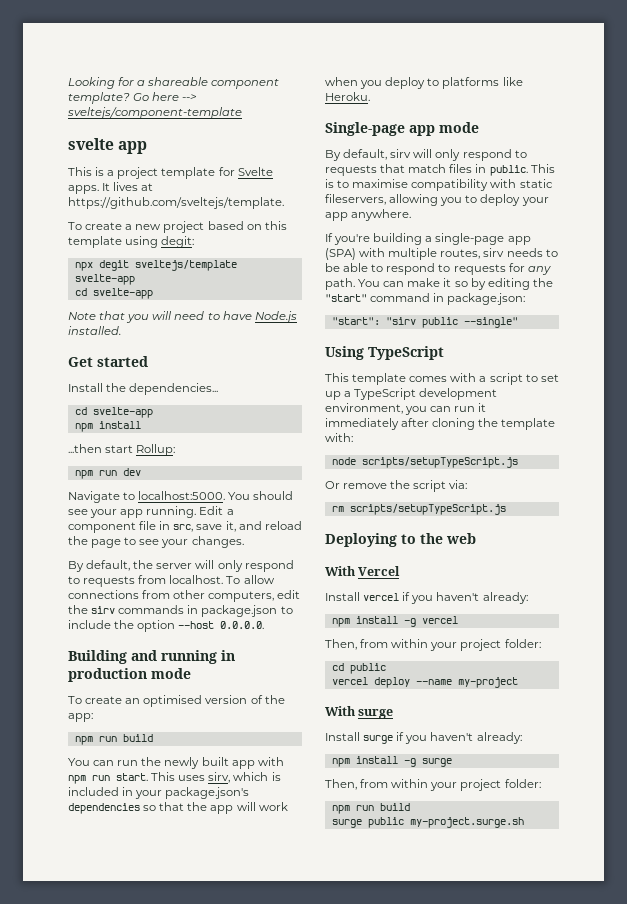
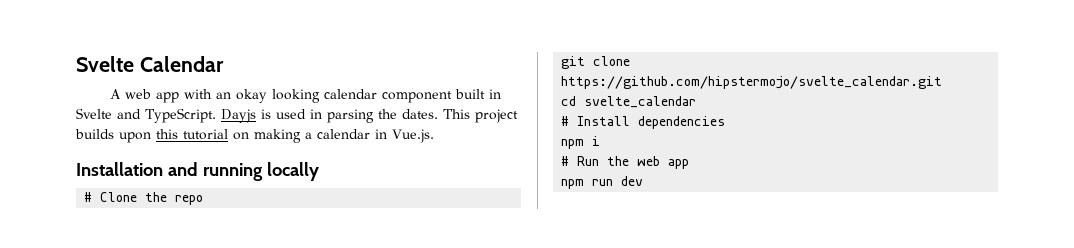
[68,77,280,89] [68,92,198,104] [67,107,242,119] [68,138,148,154] [68,167,273,179] [68,182,154,194] [68,197,284,209] [68,221,287,233] [68,236,195,248] [74,260,237,271] [74,274,135,285] [74,288,153,299] [68,311,297,323] [68,326,121,335] [68,356,148,367] [68,383,219,395] [74,407,153,418] [74,421,141,432] [68,444,176,456] [74,468,141,479] [68,491,294,503] [68,506,234,518] [68,521,302,533] [68,536,244,548] [68,560,294,572] [68,575,275,587] [68,590,301,602] [68,605,293,617] [68,620,265,632] [68,650,235,664] [68,668,191,682] [68,695,285,707] [68,713,93,722] [74,734,153,745] [68,757,284,769] [68,772,281,784] [68,787,250,799] [68,802,288,814] [325,77,523,89] [325,92,370,101] [325,122,479,136] [325,149,527,161] [325,164,555,176] [325,179,553,191] [325,194,549,206] [325,209,412,221] [325,233,531,245] [325,248,558,260] [325,263,551,275] [325,278,553,290] [325,293,526,305] [331,317,518,328] [325,346,444,360] [325,373,559,385] [325,388,498,400] [325,403,487,415] [325,418,556,430] [325,433,353,442] [331,457,518,468] [325,480,468,492] [331,504,506,515] [325,533,476,547] [325,566,401,576] [325,592,528,604] [331,616,458,627] [325,639,541,651] [331,663,386,674] [331,677,518,688] [325,706,394,719] [325,732,522,744] [331,756,452,767] [325,779,541,791] [331,803,410,814] [331,817,524,828] Looking for a shareable component template? Go here --> sveltejs/component-template // svelte app // This is a project template for Svelte apps. It lives at https://github.com/sveltejs/template. // To create a new project based on this template using degit: // npx degit sveltejs/template svelte-app // cd svelte-app // Note that you will need to have Node.js installed. // Get started // Install the dependencies... // cd svelte-app // npm install // ...then start Rollup: // npm run dev // Navigate to localhost:5000. You should see your app running. Edit a component file in src, save it, and reload the page to see your changes. // By default, the server will only respond to requests from localhost. To allow connections from other computers, edit the sirv commands in package.json to include the option --host 0.0.0.0. // Building and running in production mode // To create an optimised version of the app: // npm run build // You can run the newly built app with npm run start. This uses sirv, which is included in your package.json's dependencies so that the app will work when you deploy to platforms like Heroku. // Single-page app mode // By default, sirv will only respond to requests that match files in public. This is to maximise compatibility with static fileservers, allowing you to deploy your app anywhere. // If you're building a single-page app (SPA) with multiple routes, sirv needs to be able to respond to requests for any path. You can make it so by editing the "start" command in package.json: // "start": "sirv public --single" // Using TypeScript // This template comes with a script to set up a TypeScript development environment, you can run it immediately after cloning the template with: // node scripts/setupTypeScript.js // Or remove the script via: // rm scripts/setupTypeScript.js // Deploying to the web // With Vercel // Install vercel if you haven't already: // npm install -g vercel // Then, from within your project folder: // cd public // vercel deploy --name my-project // With surge // Install surge if you haven't already: // npm install -g surge // Then, from within your project folder: // npm run build // surge public my-project.surge.sh -> [76,56,224,72] [109,89,501,103] [76,108,518,123] [75,129,434,143] [76,162,319,181] [84,192,204,205] [561,56,631,69] [561,76,943,89] [561,96,697,108] [561,116,726,129] [561,136,601,149] [561,156,690,169] [561,176,644,189] Svelte Calendar // A web app with an okay looking calendar component built in Svelte and TypeScript. Dayjs is used in parsing the dates. This project builds upon this tutorial on making a calendar in Vue.js. // Installation and running locally // # Clone the repo // git clone https://github.com/hipstermojo/svelte_calendar.git // cd svelte_calendar // # Install dependencies // npm i // # Run the web app // npm run dev

